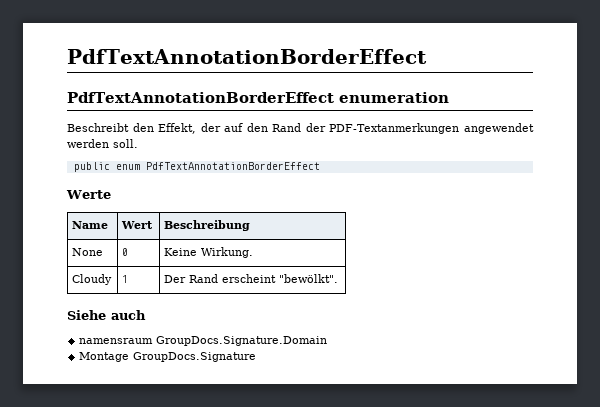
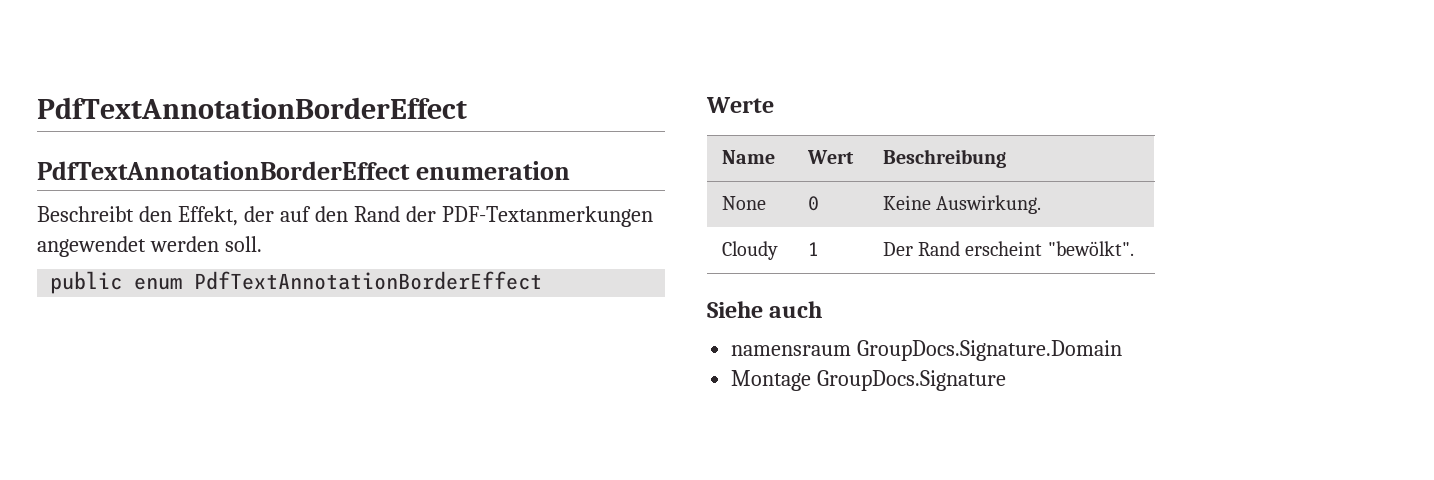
[201,247,254,258] Wirkung. -> [935,195,1041,214] Auswirkung.

